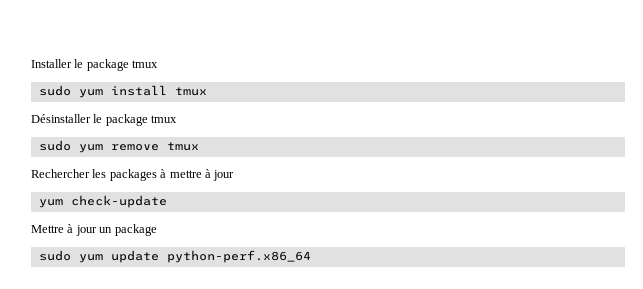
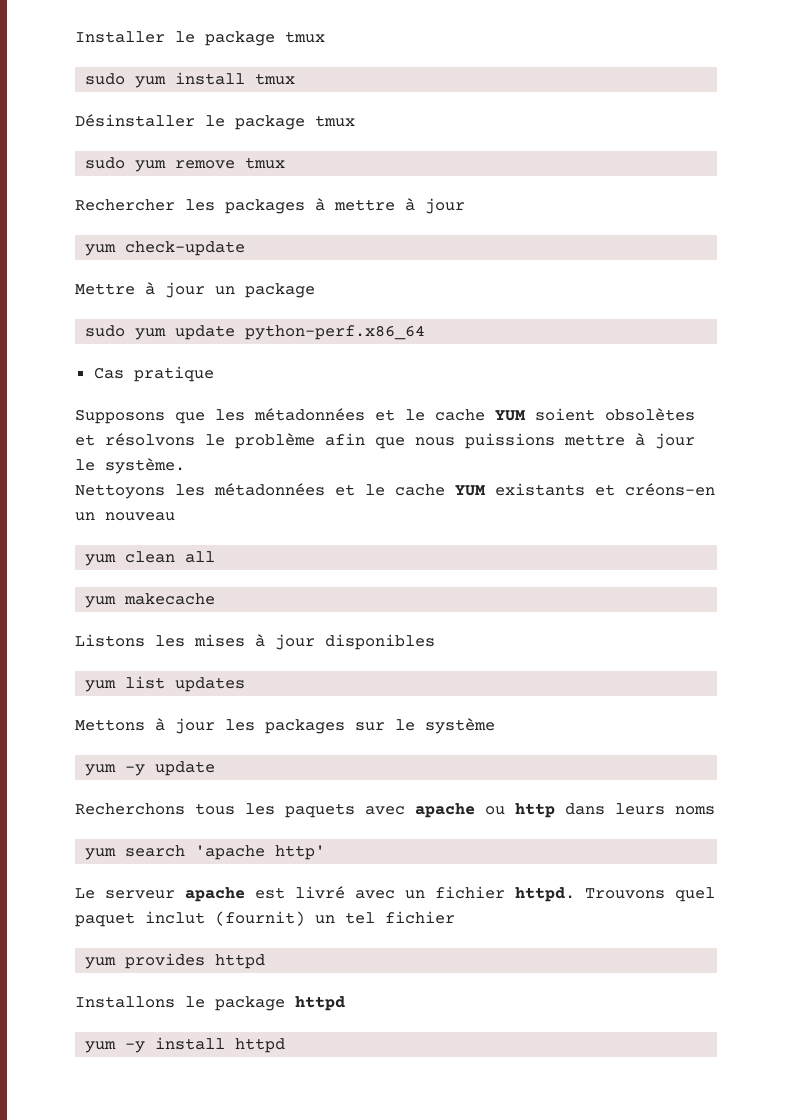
(311, 256) none -> [93,366,214,382] [75,408,695,424] [75,433,695,449] [75,458,185,474] [75,483,715,499] [75,512,175,521] [85,551,216,566] [85,593,216,608] [75,634,435,650] [85,676,246,692] [75,718,495,734] [85,761,216,776] [75,803,715,818] [85,845,326,860] [75,886,715,902] [75,911,455,927] [85,953,266,969] [75,996,345,1011] [85,1037,286,1053] // Cas pratique // Supposons que les métadonnées et le cache YUM soient obsolètes et résolvons le problème afin que nous puissions mettre à jour le système. // Nettoyons les métadonnées et le cache YUM existants et créons-en un nouveau // yum clean all // yum makecache // Listons les mises à jour disponibles // yum list updates // Mettons à jour les packages sur le système // yum -y update // Recherchons tous les paquets avec apache ou http dans leurs noms // yum search 'apache http' // Le serveur apache est livré avec un fichier httpd. Trouvons quel paquet inclut (fournit) un tel fichier // yum provides httpd // Installons le package httpd // yum -y install httpd

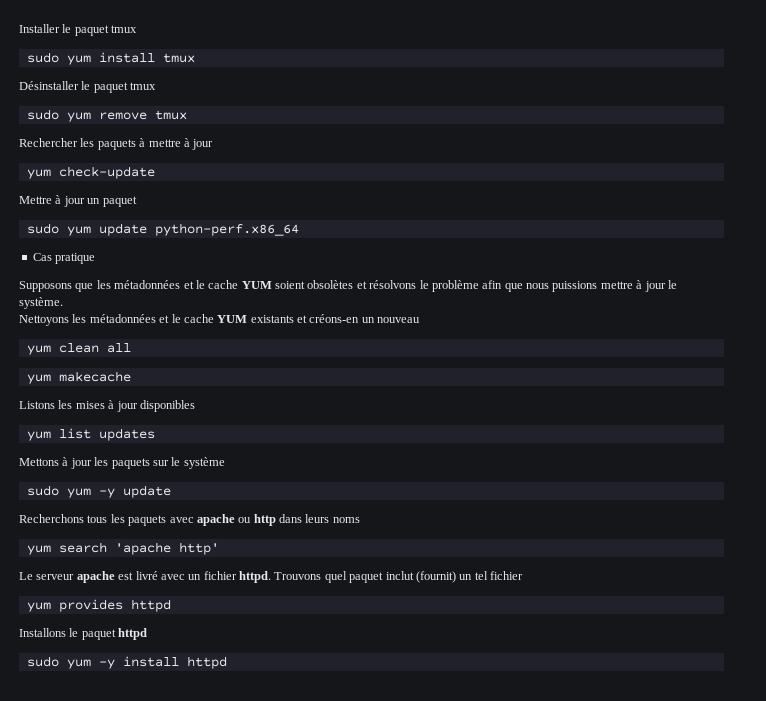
[205,31,275,46] package -> [74,25,109,36] paquet
[235,115,305,130] package -> [93,82,128,93] paquet
[225,199,305,214] packages -> [97,139,136,150] paquets
[245,283,315,298] package -> [102,196,137,207] paquet
[265,719,345,734] packages -> [111,458,150,469] paquets
(495, 726) none -> [26,485,59,496] sudo
[215,996,345,1011] package httpd // -> [81,628,148,640] [26,656,59,667] paquet httpd // sudo

